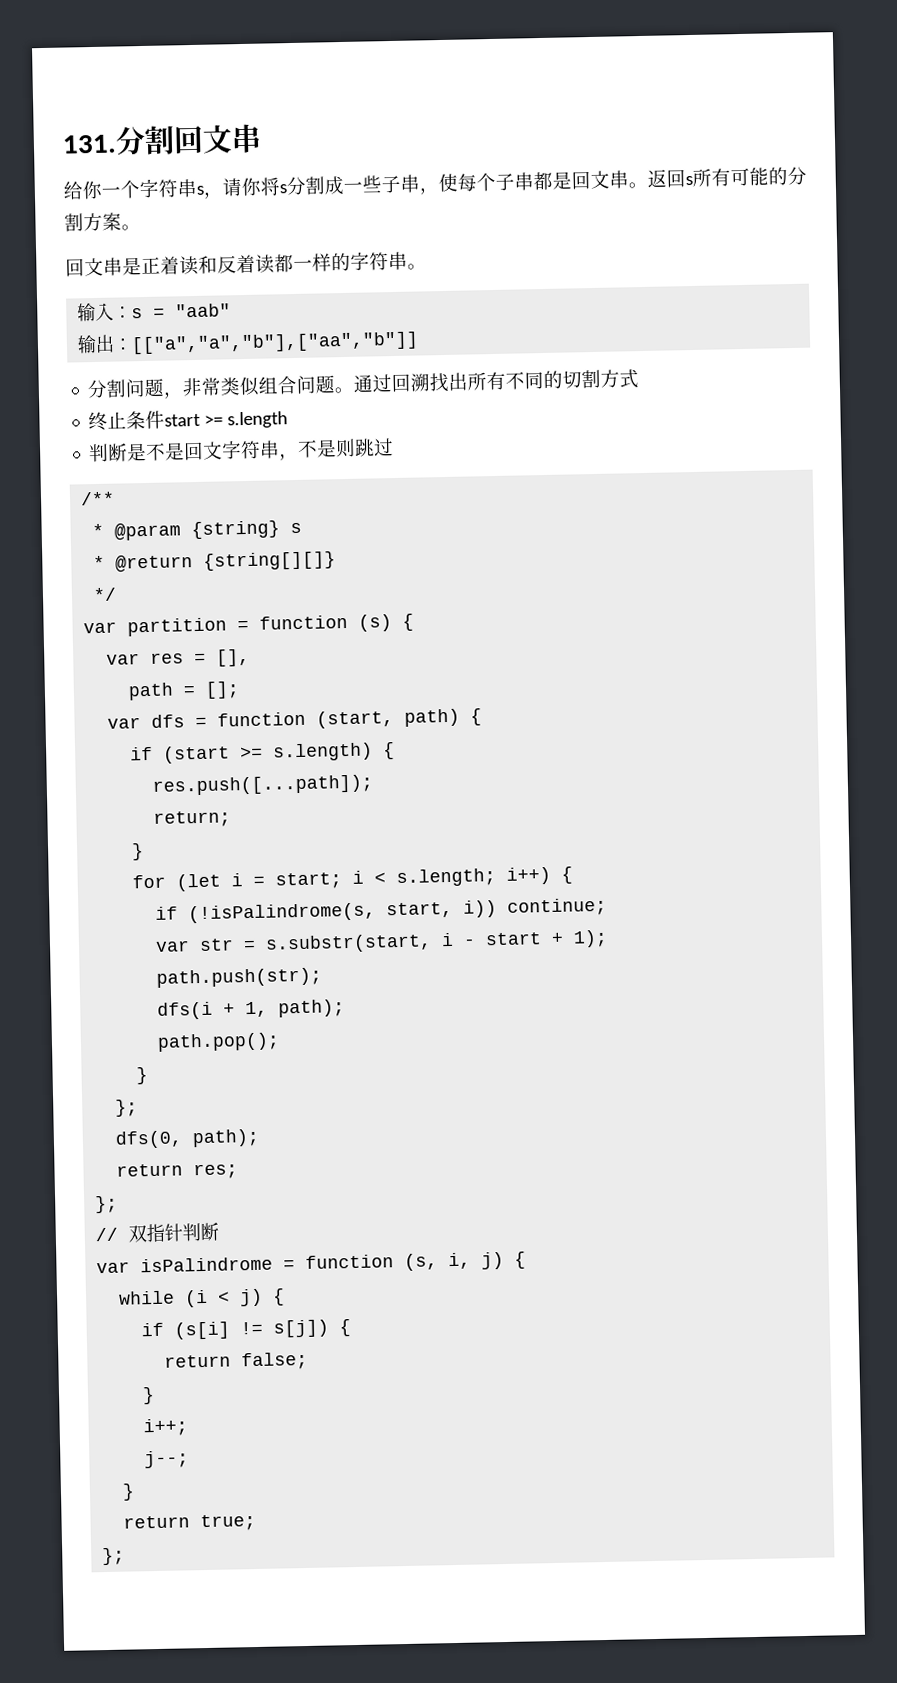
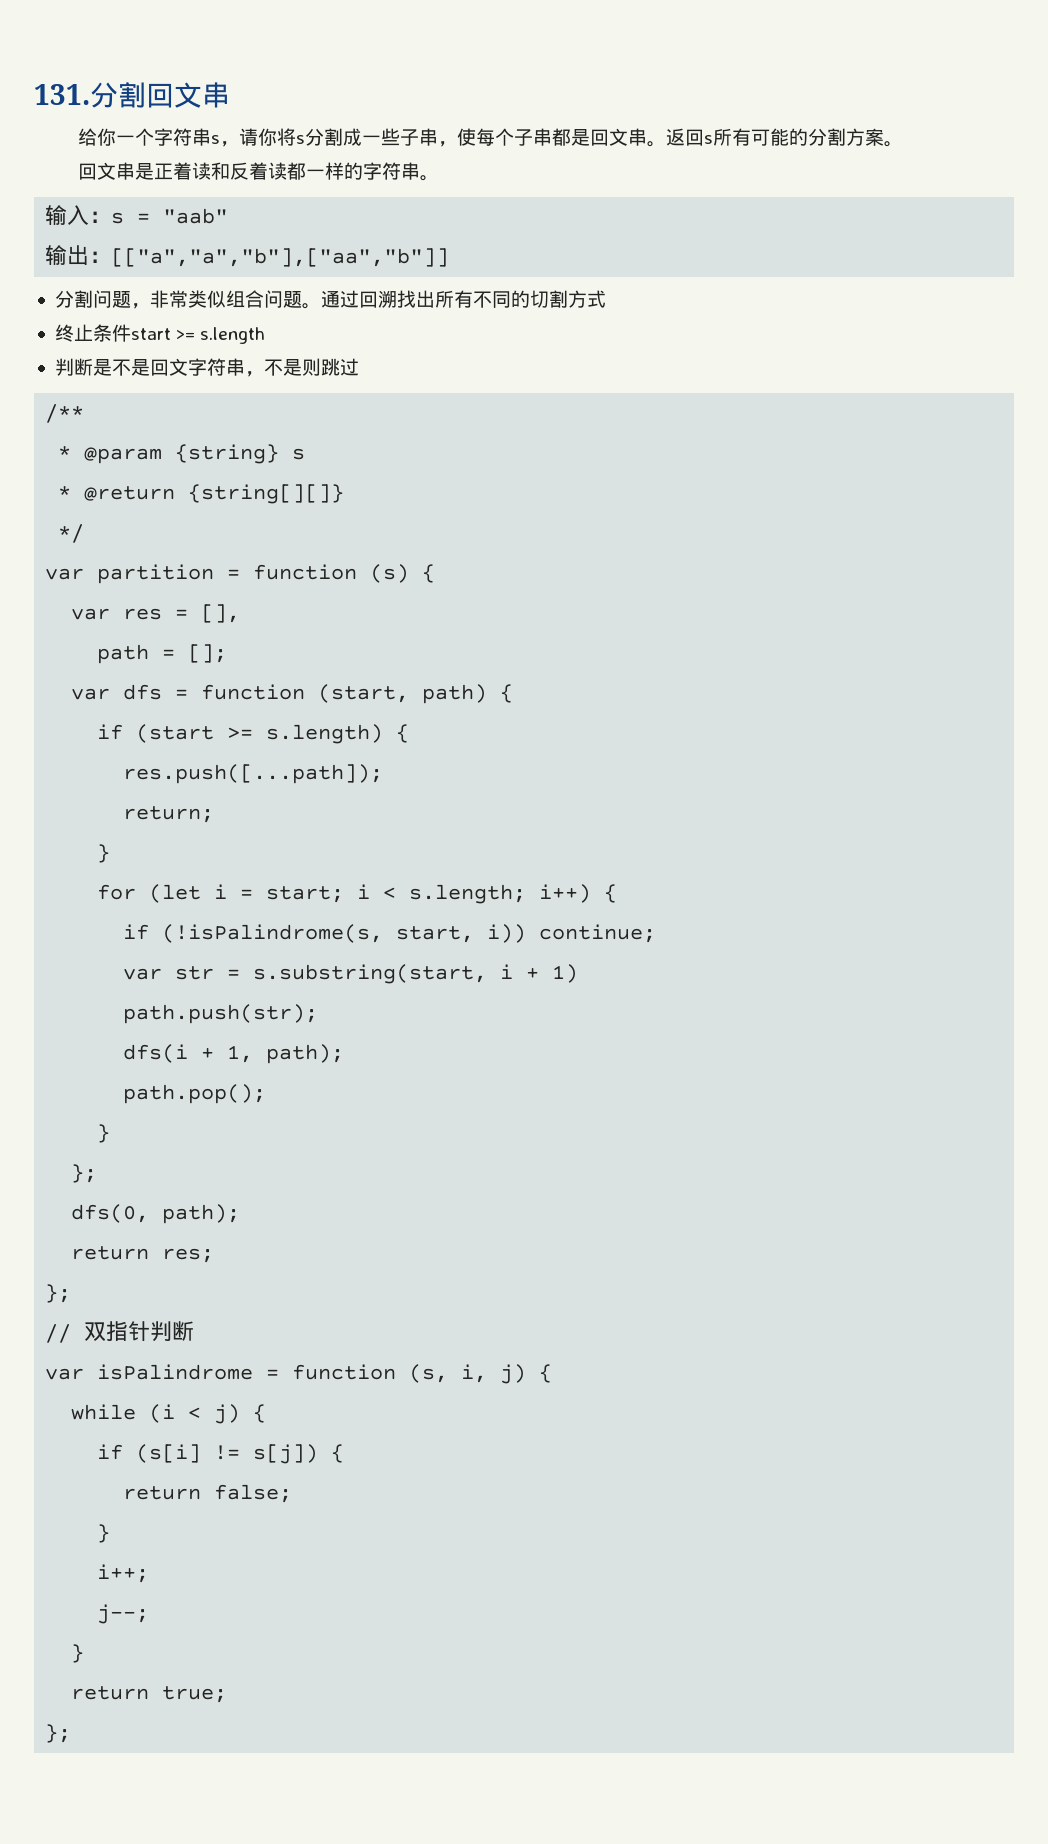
[265,929,609,954] s.substr(start, i - start + 1); -> [253,964,579,984] s.substring(start, i + 1)

